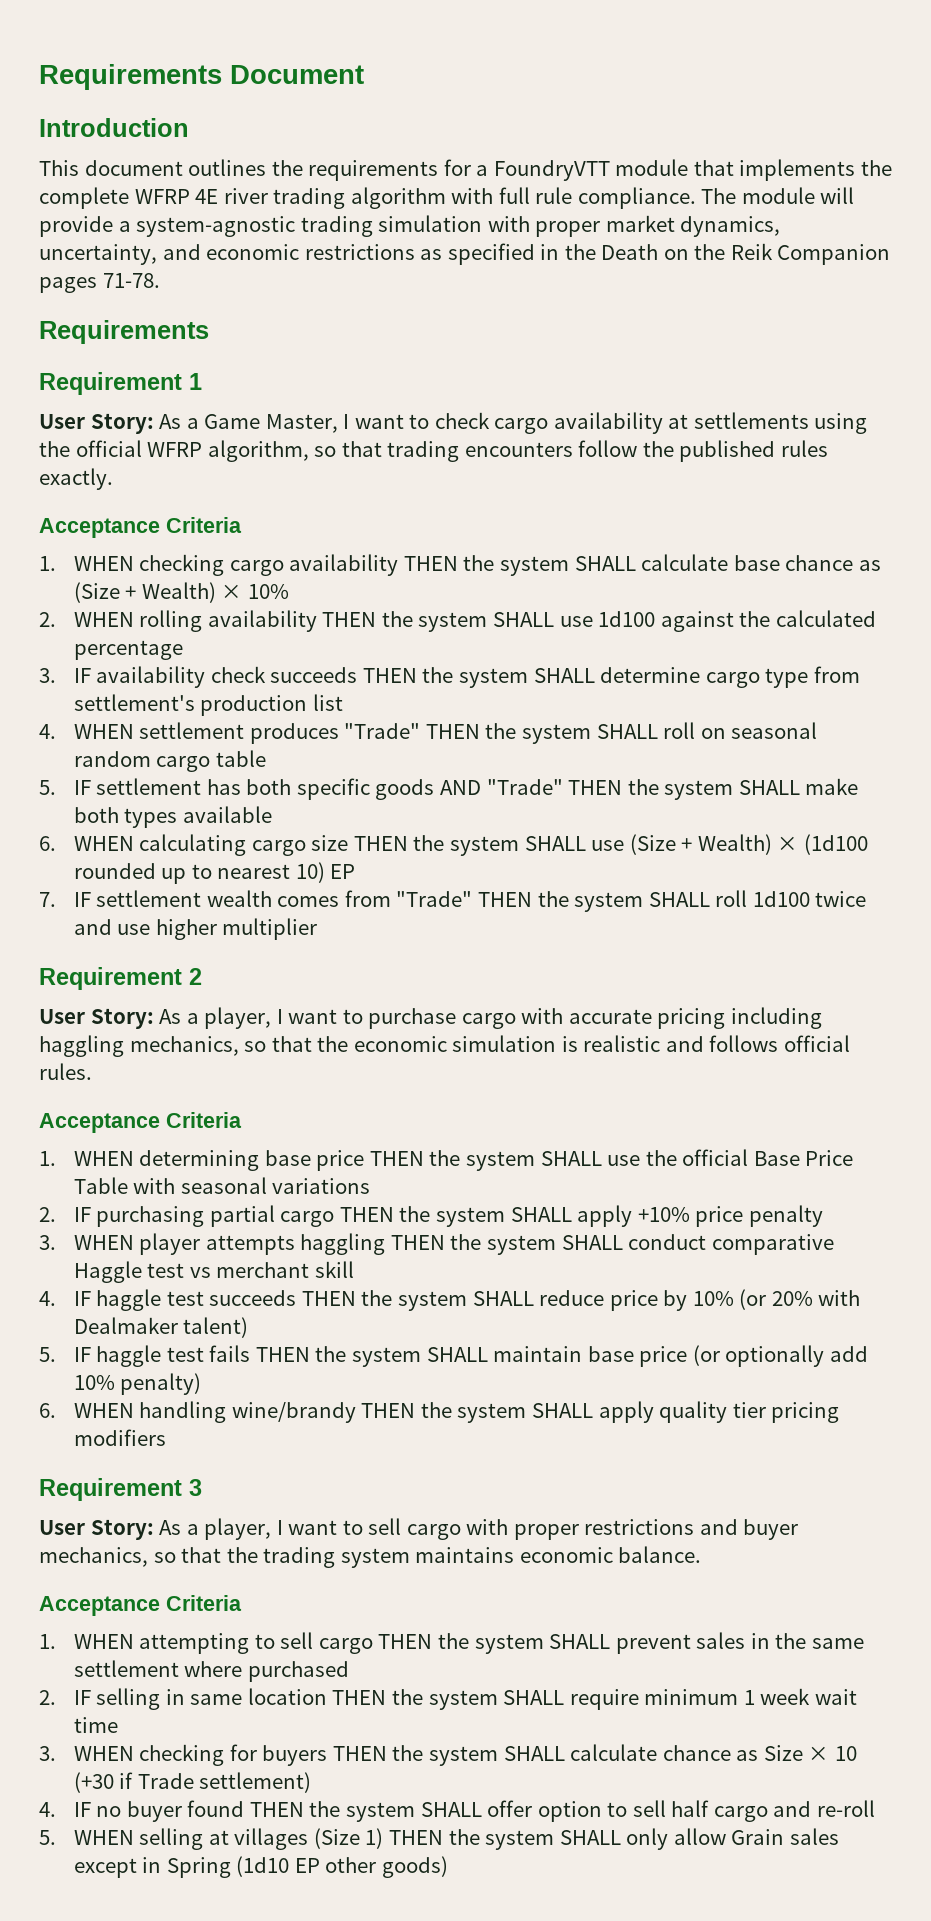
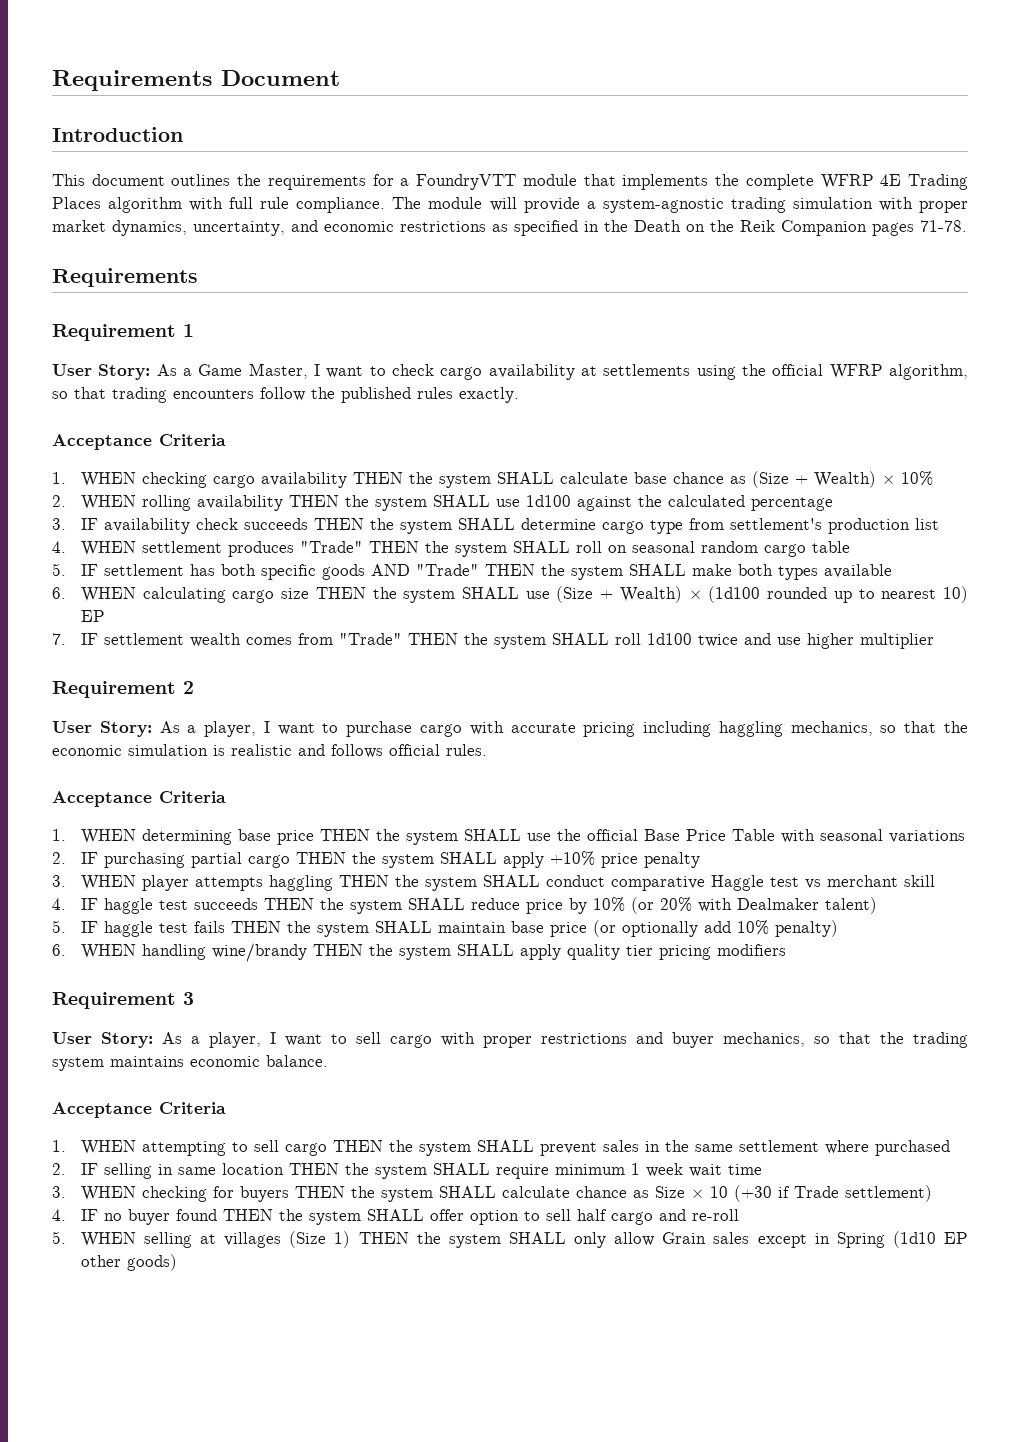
[223,188,346,209] river trading -> [908,174,969,190] [52,197,101,209] Trading Places

